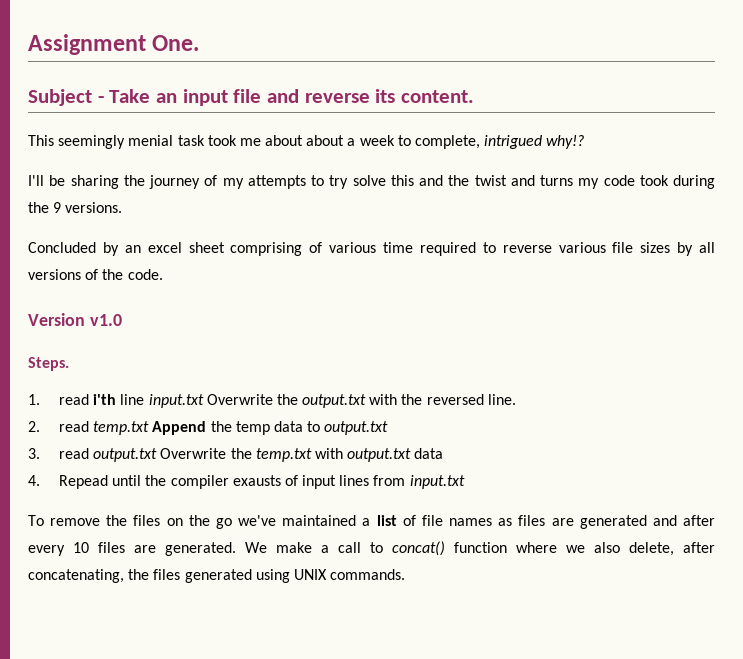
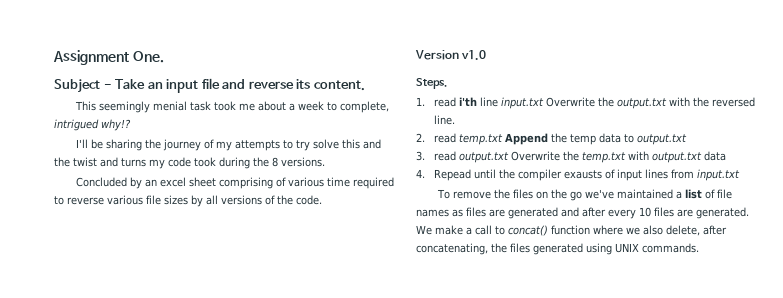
[306,135,345,146] about -> (286, 106) none
[53,202,62,213] 9 -> [272,157,278,167] 8

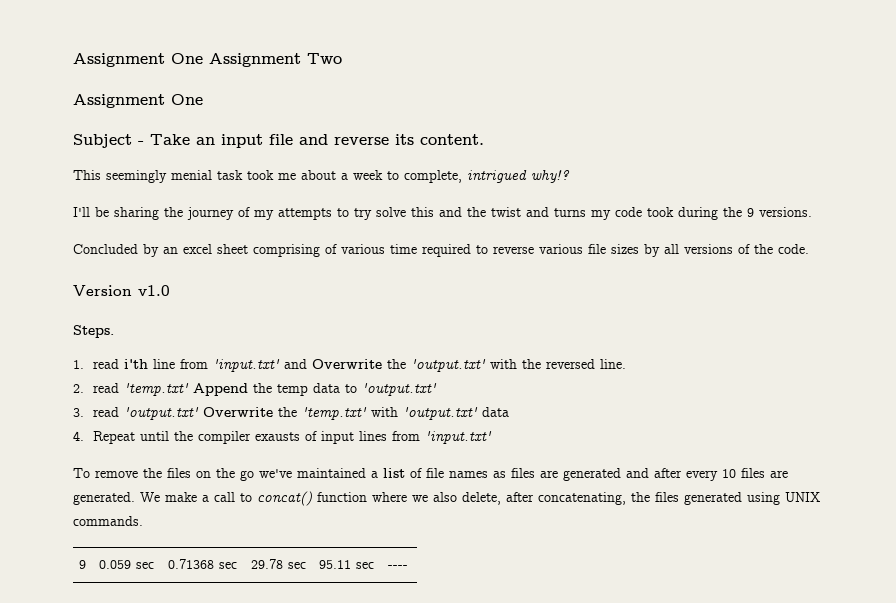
[53,50,164,65] Assignment One. -> [73,53,342,67] [73,94,203,108] Assignment One Assignment Two // Assignment One
[272,157,278,167] 8 -> [747,208,754,217] 9
[501,97,668,109] input.txt Overwrite the output.txt -> [179,359,486,372] from 'input.txt' and Overwrite the 'output.txt'
[459,134,504,145] temp.txt -> [123,383,189,396] 'temp.txt'
[637,134,688,145] output.txt -> [361,383,437,396] 'output.txt'
[459,151,703,163] output.txt Overwrite the temp.txt with output.txt -> [123,407,478,420] 'output.txt' Overwrite the 'temp.txt' with 'output.txt'
[434,169,472,181] Repead -> [92,431,135,444] Repeat
[697,169,741,181] input.txt -> [424,431,492,444] 'input.txt'
(699, 248) none -> [79,560,87,569] [99,560,155,569] [168,559,238,569] [251,559,307,569] [319,560,375,569] [388,565,409,569] // 9 | 0.059 sec | 0.71368 sec | 29.78 sec | 95.11 sec | ----

